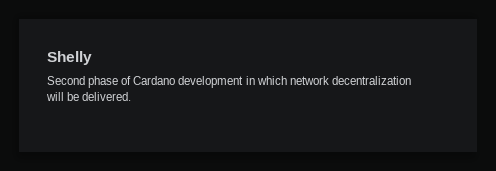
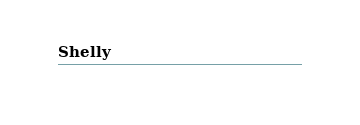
[47,76,411,88] [46,92,132,101] // Second phase of Cardano development in which network decentralization will be delivered. -> (112, 53) none

